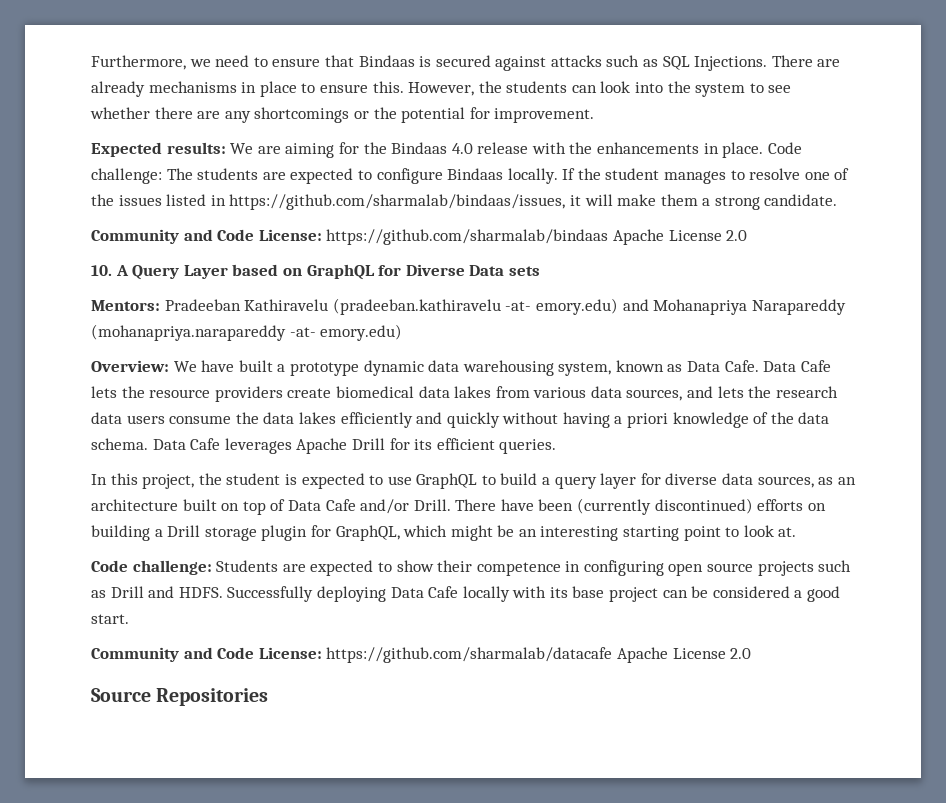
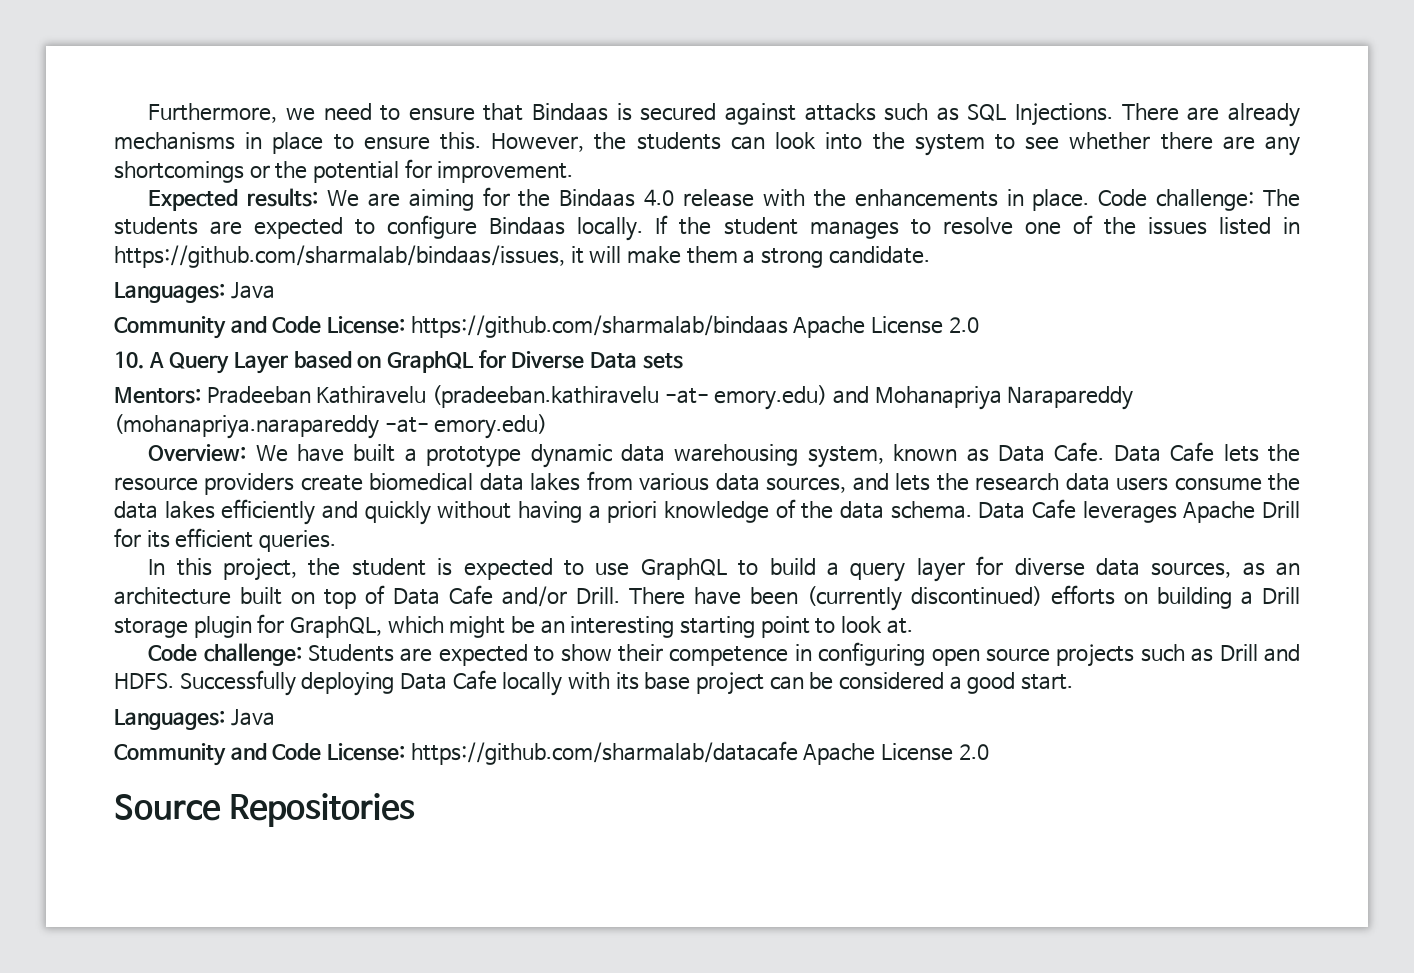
(838, 200) none -> [114,282,275,303] // Languages: Java
(129, 619) none -> [114,709,275,730] // Languages: Java

